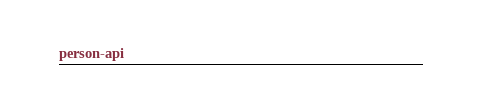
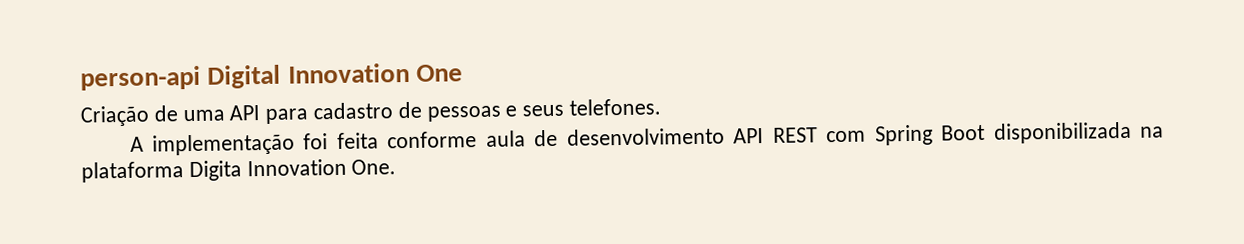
(124, 54) none -> [207,62,463,89] [80,98,662,127] [129,121,1164,156] [81,158,397,183] Digital Innovation One // Criação de uma API para cadastro de pessoas e seus telefones. // A implementação foi feita conforme aula de desenvolvimento API REST com Spring Boot disponibilizada na plataforma Digita Innovation One.

